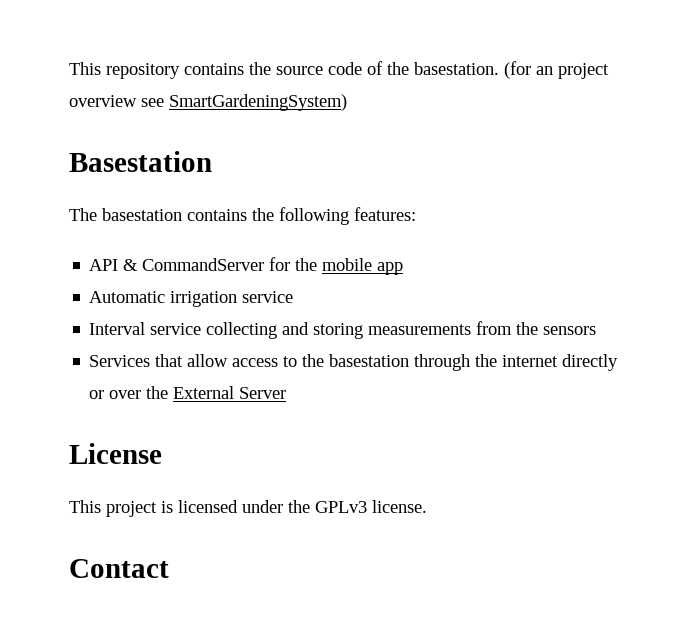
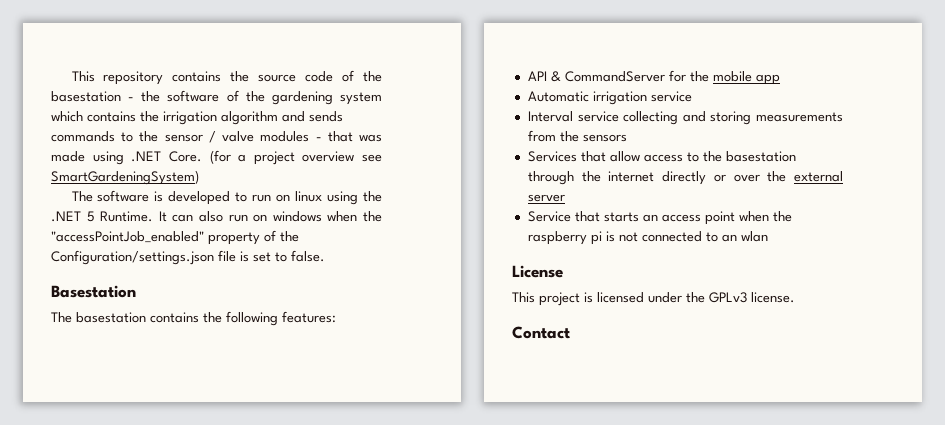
[414,61,609,79] [69,94,347,111] basestation. (for an project overview see SmartGardeningSystem) -> [51,90,382,105] [51,111,343,125] [51,131,383,143] [51,150,382,165] [51,170,199,185] [71,190,383,205] [51,211,382,222] [51,230,299,245] [51,250,325,265] basestation - the software of the gardening system which contains the irrigation algorithm and sends commands to the sensor / valve modules - that was made using .NET Core. (for a project overview see SmartGardeningSystem) // The software is developed to run on linux using the .NET 5 Runtime. It can also run on windows when the "accessPointJob_enabled" property of the Configuration/settings.json file is set to false.
[173,386,287,399] External Server -> [794,171,843,182] [527,194,565,202] [527,211,792,225] [527,231,768,245] external server // Service that starts an access point when the raspberry pi is not connected to an wlan

